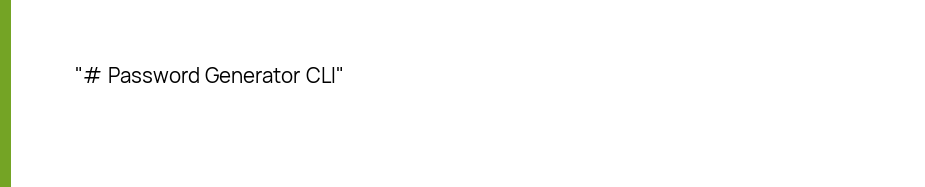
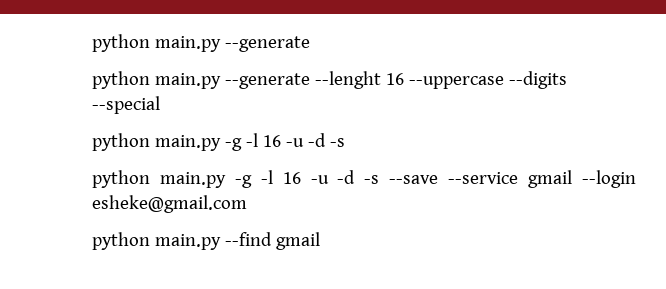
[75,67,344,83] "# Password Generator CLI" -> [92,34,310,52] [92,71,567,89] [92,96,160,114] [92,133,345,151] [92,170,637,188] [92,195,247,213] [92,232,320,250] python main.py --generate // python main.py --generate --lenght 16 --uppercase --digits --special // python main.py -g -l 16 -u -d -s // python main.py -g -l 16 -u -d -s --save --service gmail --login esheke@gmail.com // python main.py --find gmail

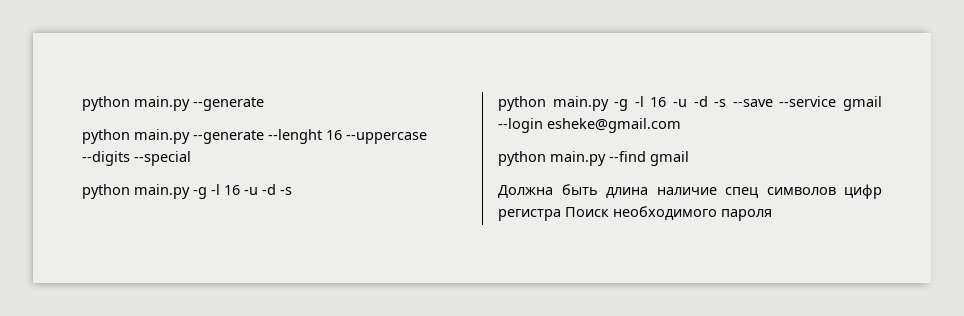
(320, 241) none -> [498,184,882,199] [498,206,772,221] // Должна быть длина наличие спец символов цифр регистра Поиск необходимого пароля

